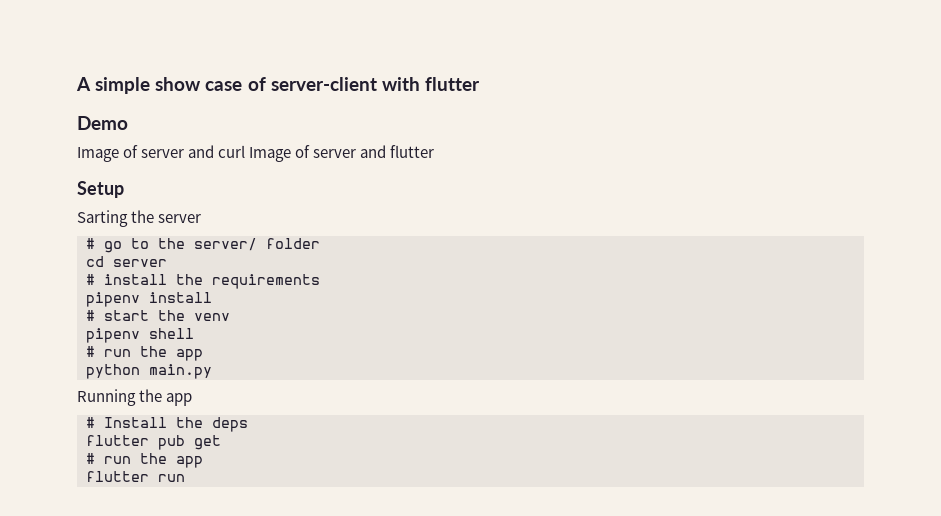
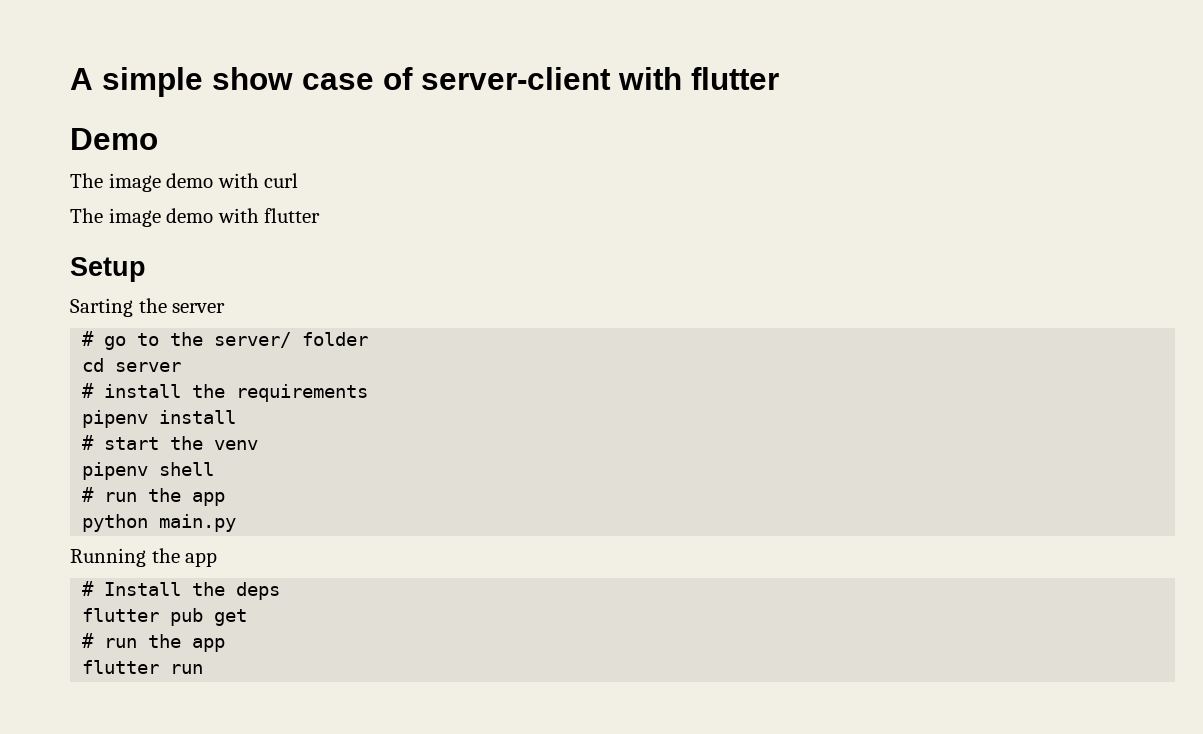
[77,145,387,162] Image of server and curl Image of server and -> [70,173,299,192] [70,208,259,227] The image demo with curl // The image demo with

